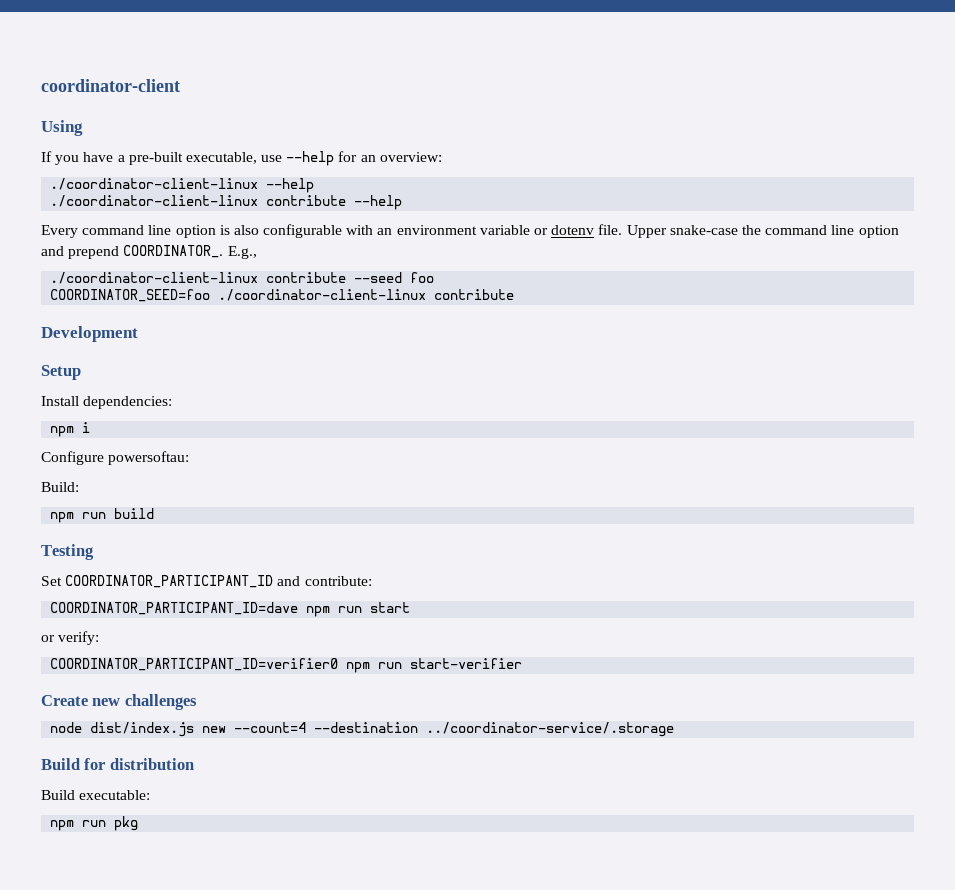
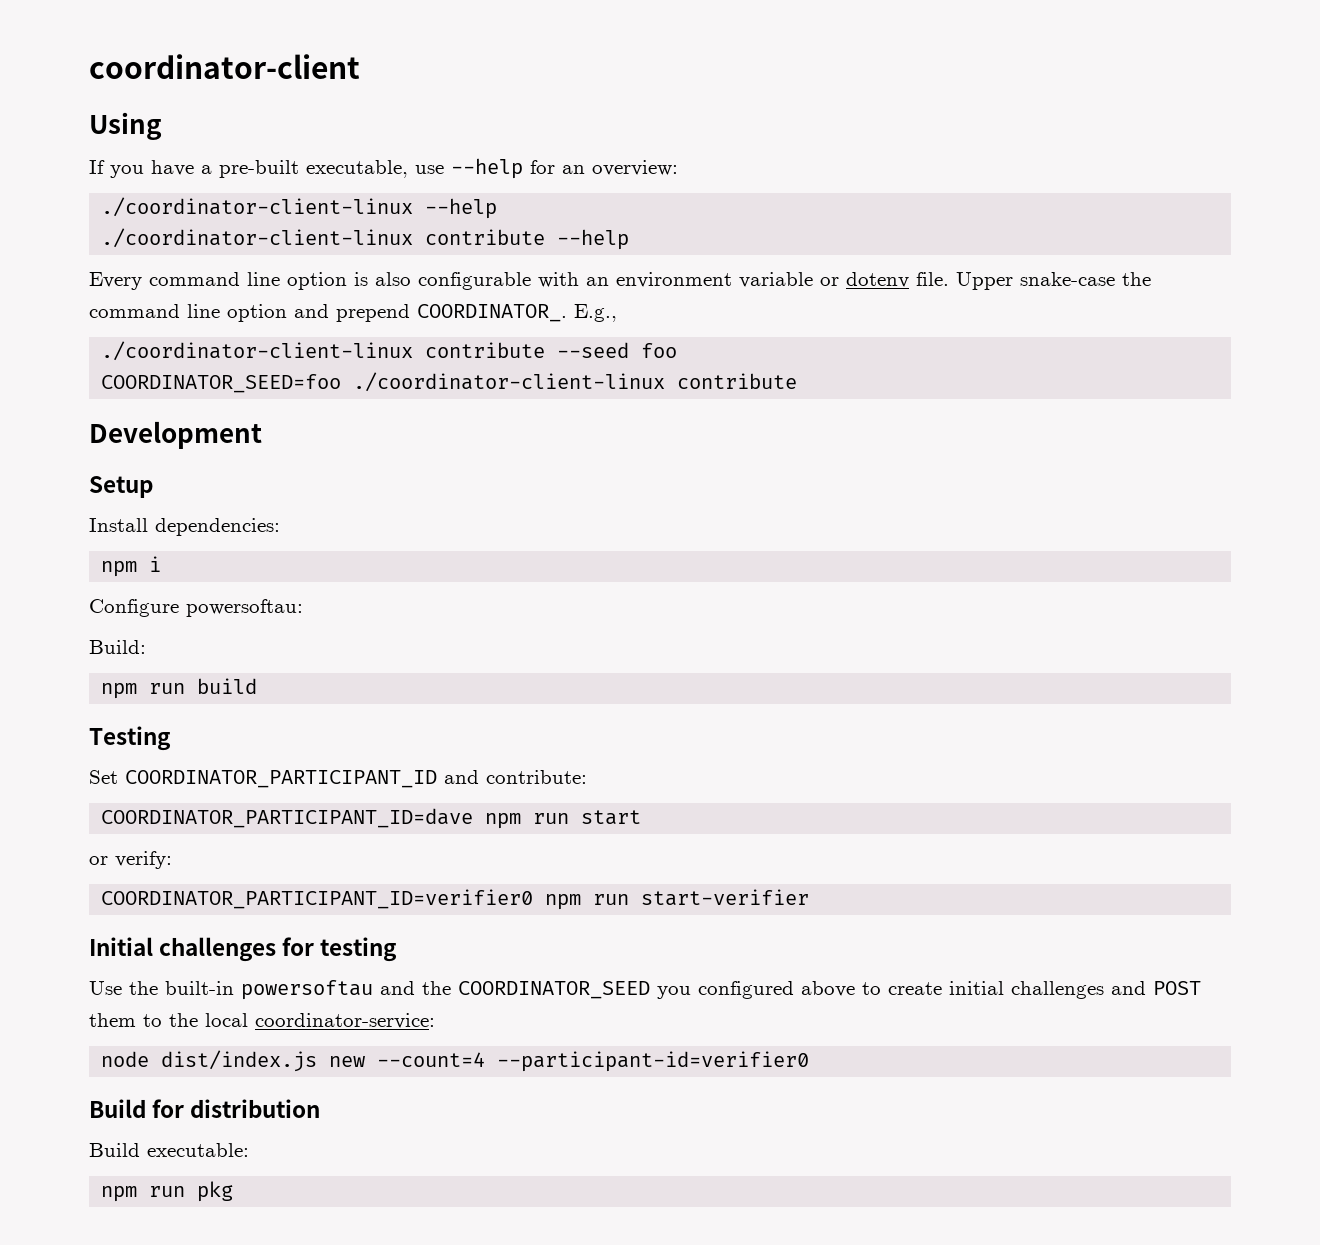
[41,694,197,710] Create new challenges -> [89,937,398,962] [89,980,1201,1000] [89,1013,435,1029] Initial challenges for testing // Use the built-in powersoftau and the COORDINATOR_SEED you configured above to create initial challenges and POST them to the local coordinator-service:
[314,722,675,737] --destination ../coordinator-service/.storage -> [497,1051,810,1072] --participant-id=verifier0

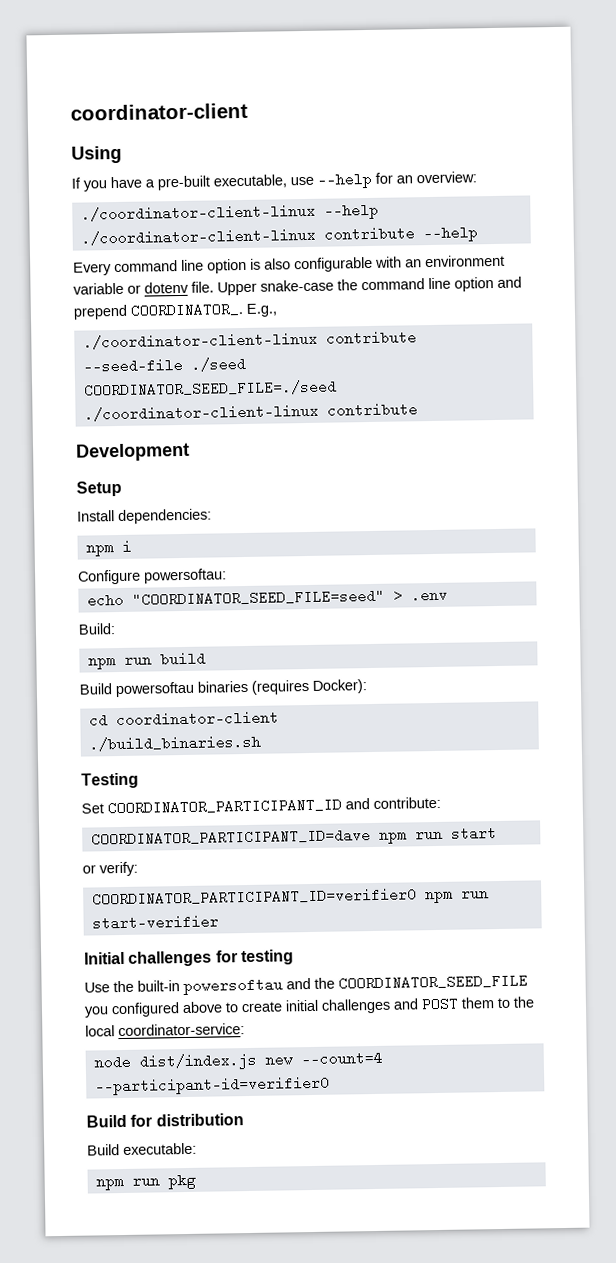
[557,342,678,358] [101,374,342,393] --seed foo // COORDINATOR_SEED=foo -> [82,356,246,374] [83,379,337,398] --seed-file ./seed // COORDINATOR_SEED_FILE=./seed
(303, 608) none -> [86,587,448,608] // echo "COORDINATOR_SEED_FILE=seed" > .env
(258, 686) none -> [79,679,367,698] [88,710,279,728] [88,734,261,752] // Build powersoftau binaries (requires Docker): // cd coordinator-client // ./build_binaries.sh
[458,981,650,999] COORDINATOR_SEED -> [338,973,528,991] COORDINATOR_SEED_FILE

